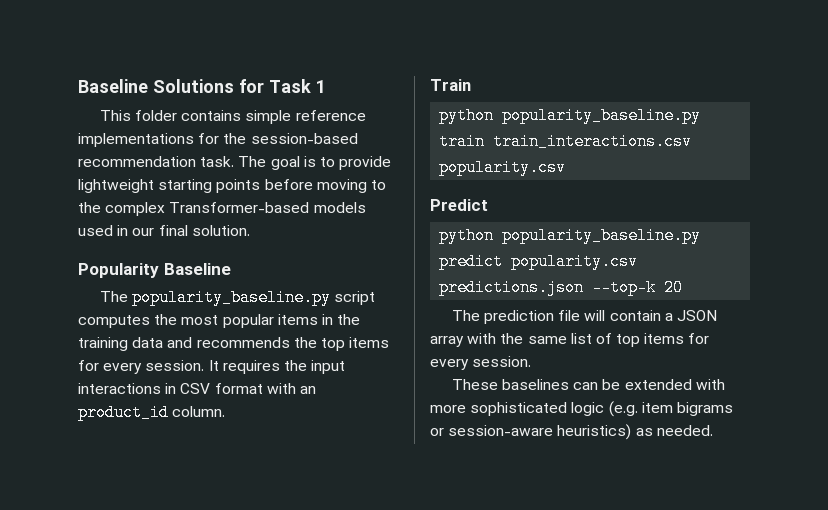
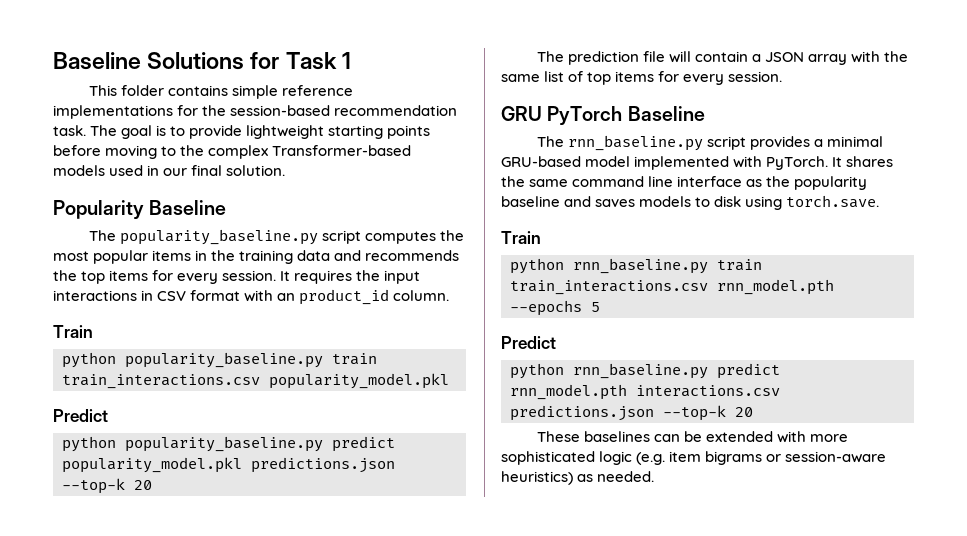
[439,159,567,176] popularity.csv -> [269,373,449,389] popularity_model.pkl
[511,253,639,270] popularity.csv -> [62,457,242,473] popularity_model.pkl
(532, 361) none -> [501,106,705,125] [536,135,883,151] [501,156,894,170] [501,176,868,190] [501,195,880,210] [501,231,541,244] [510,258,762,274] [510,279,834,295] [510,300,600,316] [501,336,556,349] [510,363,780,379] [510,384,780,400] [510,405,753,421] // GRU PyTorch Baseline // The rnn_baseline.py script provides a minimal GRU-based model implemented with PyTorch. It shares the same command line interface as the popularity baseline and saves models to disk using torch.save. // Train // python rnn_baseline.py train train_interactions.csv rnn_model.pth --epochs 5 // Predict // python rnn_baseline.py predict rnn_model.pth interactions.csv predictions.json --top-k 20

